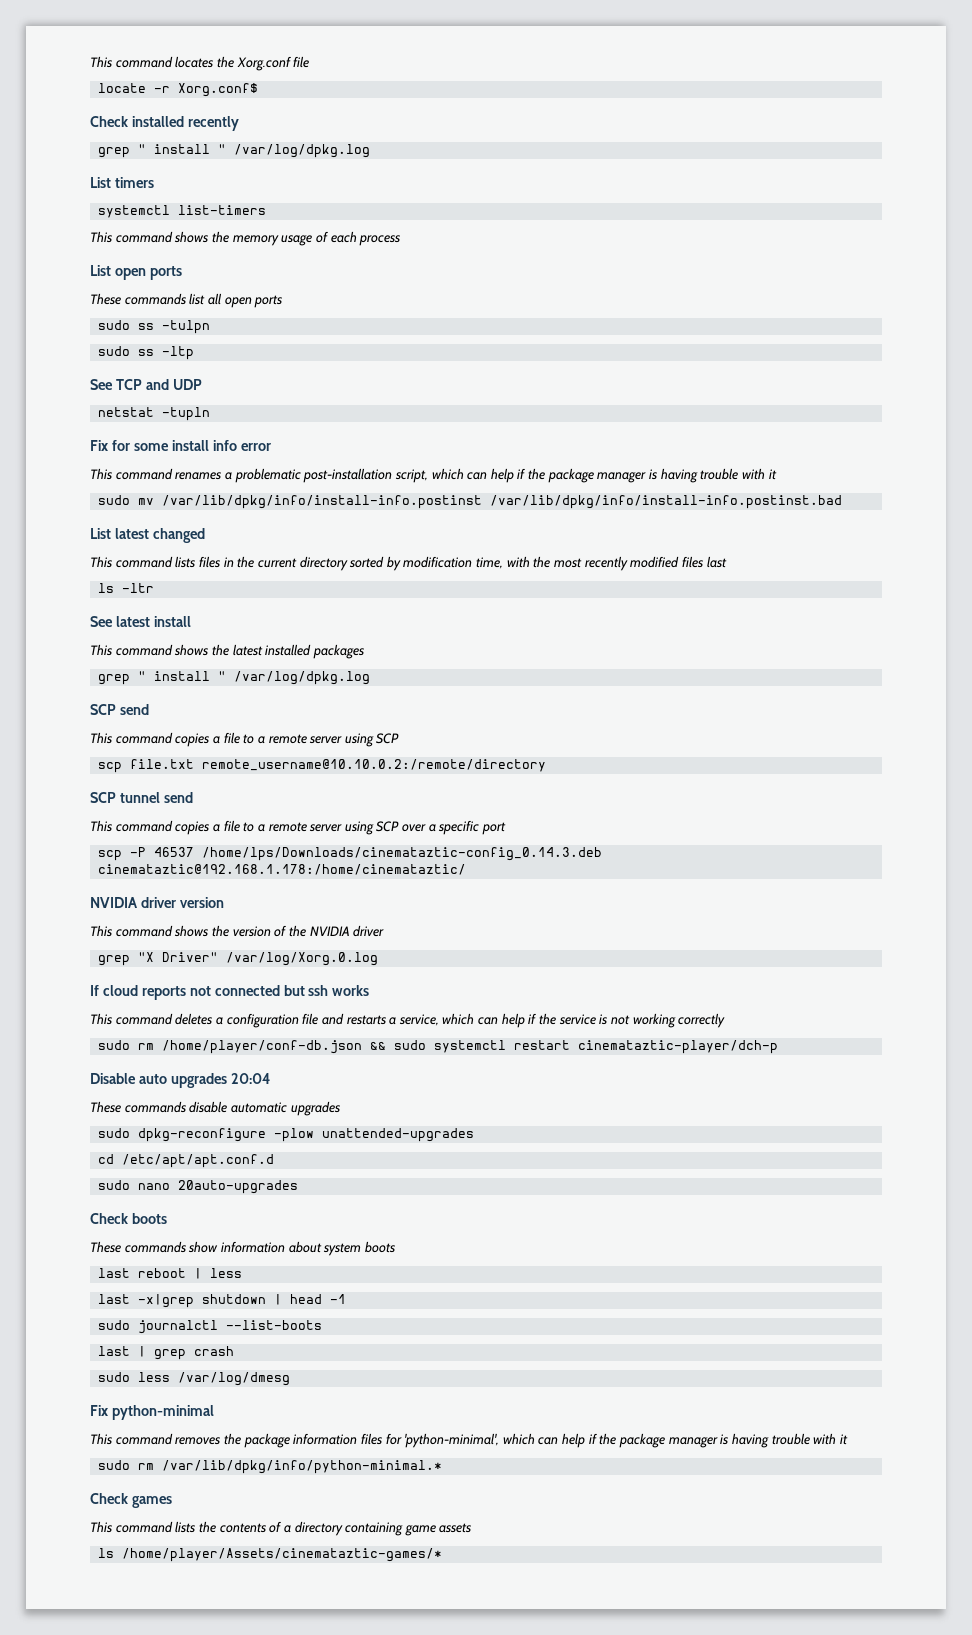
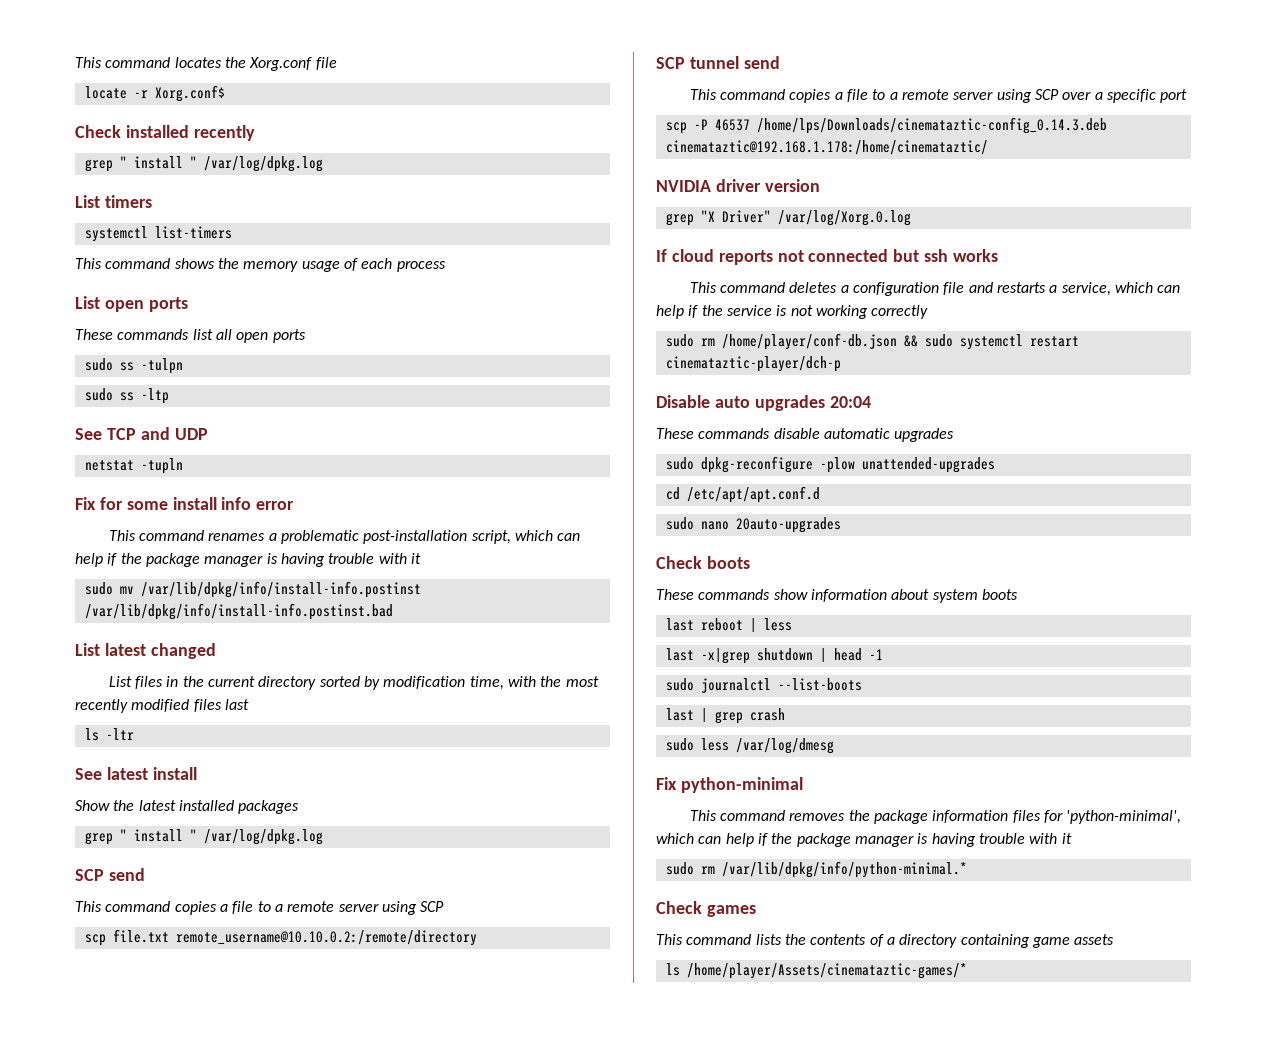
[90,556,196,568] This command lists -> [108,676,132,687] List
[90,644,209,656] This command shows -> [75,800,110,811] Show
[90,925,385,937] // This command shows the version of the NVIDIA driver -> (820, 185) none

